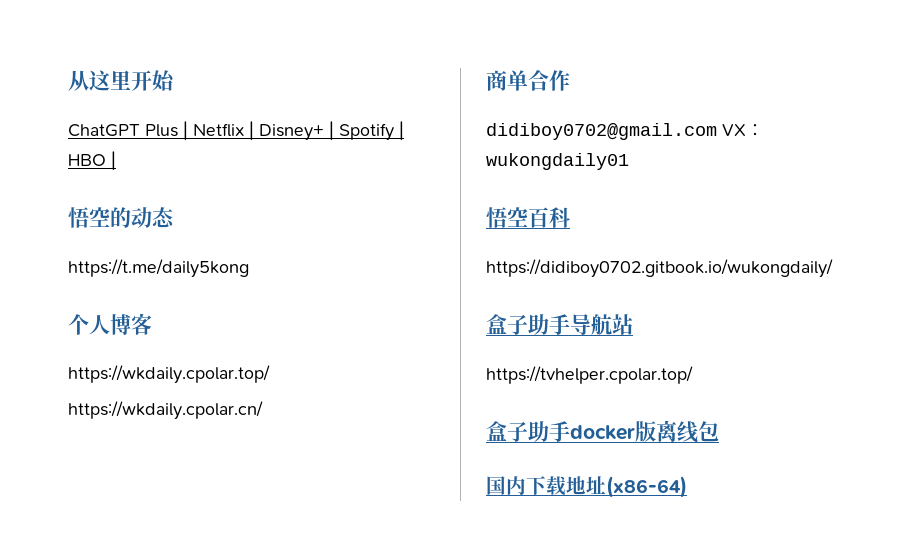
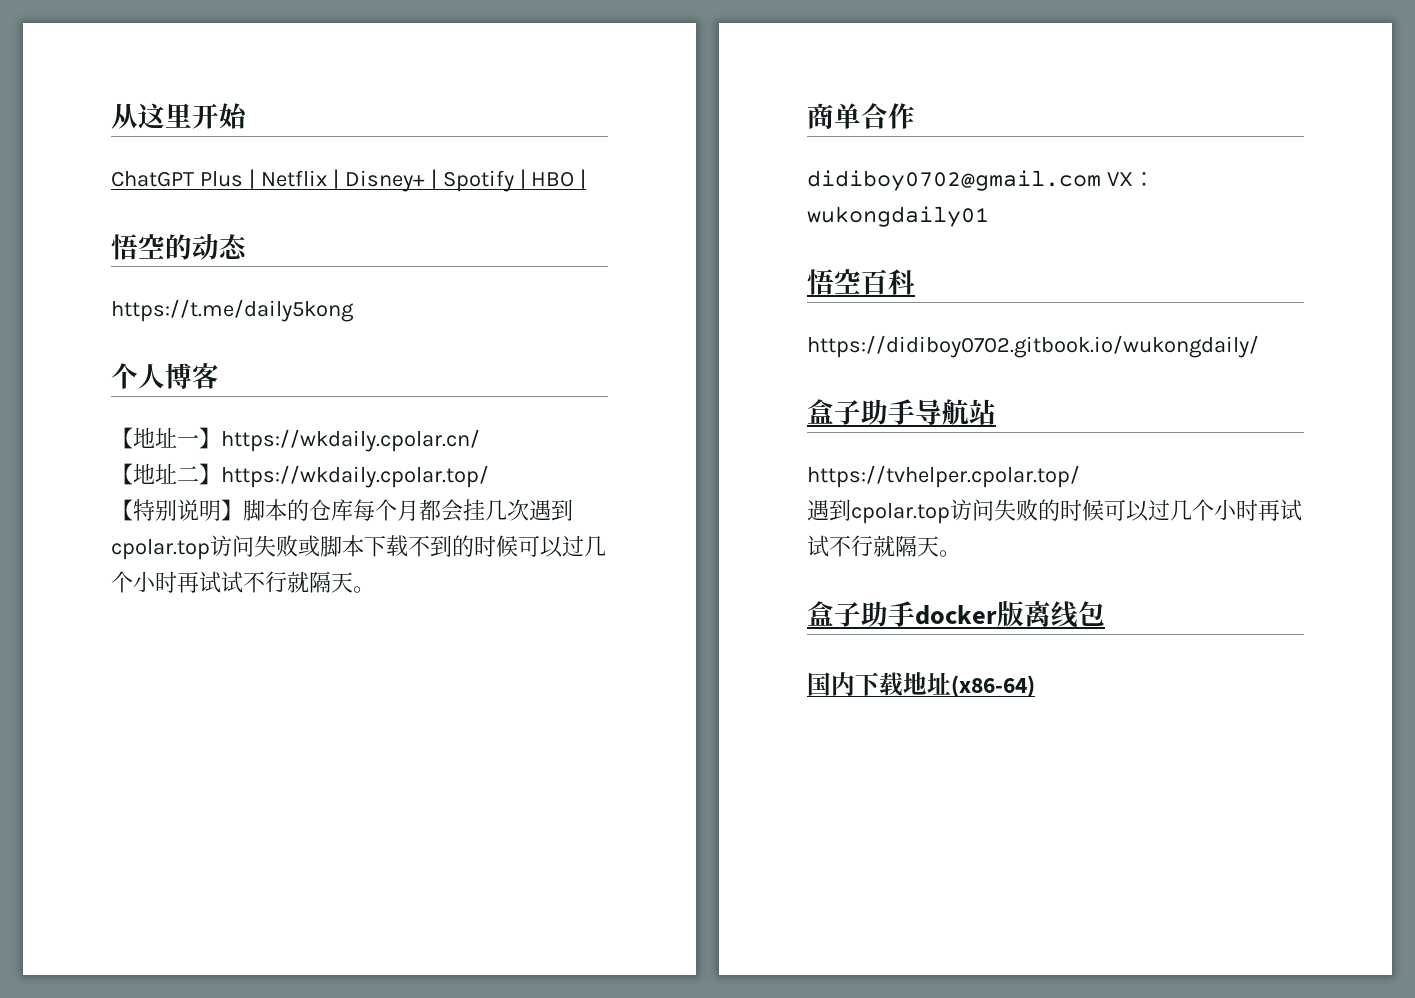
[68,365,270,384] [68,401,263,420] https://wkdaily.cpolar.top/ // https://wkdaily.cpolar.cn/ -> [111,427,480,452] [111,463,489,488] [111,499,573,522] [111,535,606,560] [111,571,375,593] 【地址一】https://wkdaily.cpolar.cn/ // 【地址二】https://wkdaily.cpolar.top/ // 【特别说明】脚本的仓库每个月都会挂几次遇到cpolar.top访问失败或脚本下载不到的时候可以过几个小时再试试不行就隔天。
(693, 375) none -> [807,499,1302,524] [807,535,961,557] // 遇到cpolar.top访问失败的时候可以过几个小时再试试不行就隔天。

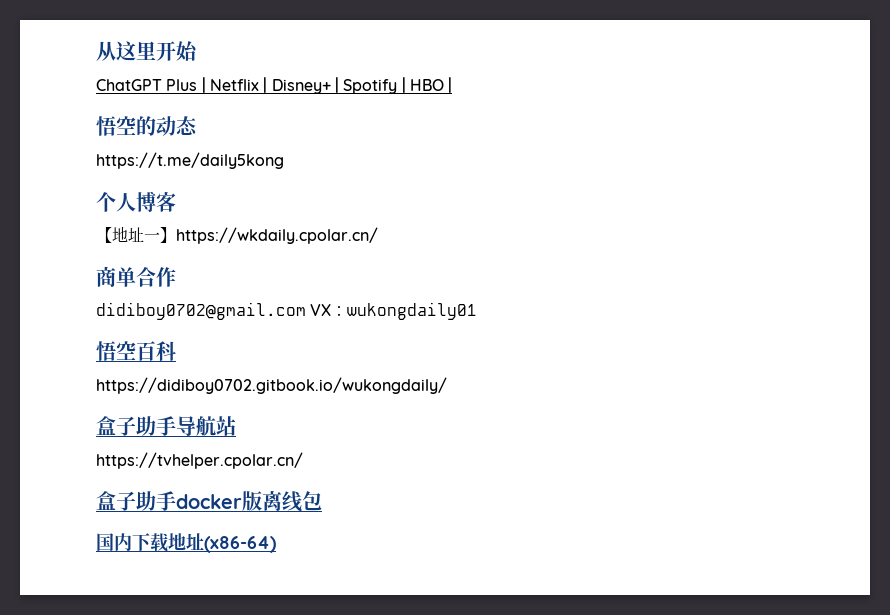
[111,463,489,488] [111,499,573,522] [111,535,606,560] [111,571,375,593] // 【地址二】https://wkdaily.cpolar.top/ // 【特别说明】脚本的仓库每个月都会挂几次遇到cpolar.top访问失败或脚本下载不到的时候可以过几个小时再试试不行就隔天。 -> (378, 235) none
[807,465,1080,488] [807,499,1302,524] [807,535,961,557] https://tvhelper.cpolar.top/ // 遇到cpolar.top访问失败的时候可以过几个小时再试试不行就隔天。 -> [96,452,303,469] https://tvhelper.cpolar.cn/

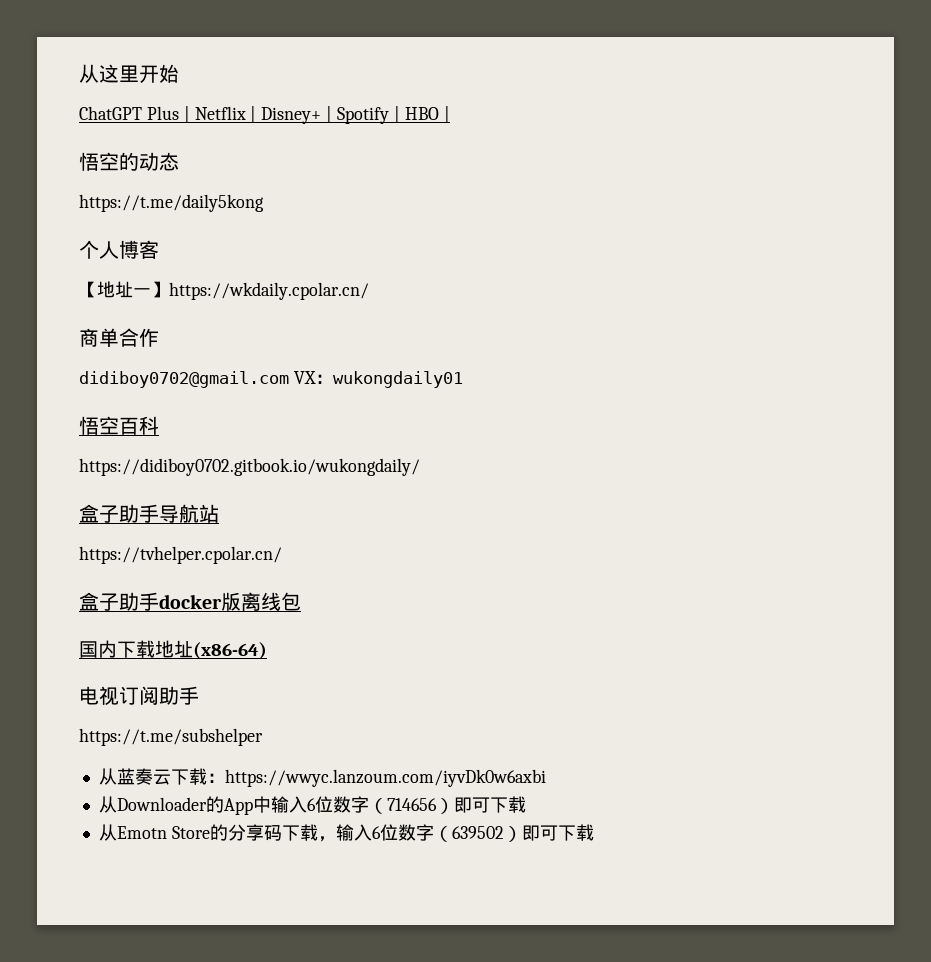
(276, 544) none -> [79,686,199,706] [79,728,263,746] [98,768,546,787] [98,796,526,815] [98,824,594,842] // 电视订阅助手 // https://t.me/subshelper // 从蓝奏云下载：https://wwyc.lanzoum.com/iyvDk0w6axbi // 从Downloader的App中输入6位数字（714656）即可下载 // 从Emotn Store的分享码下载，输入6位数字（639502）即可下载

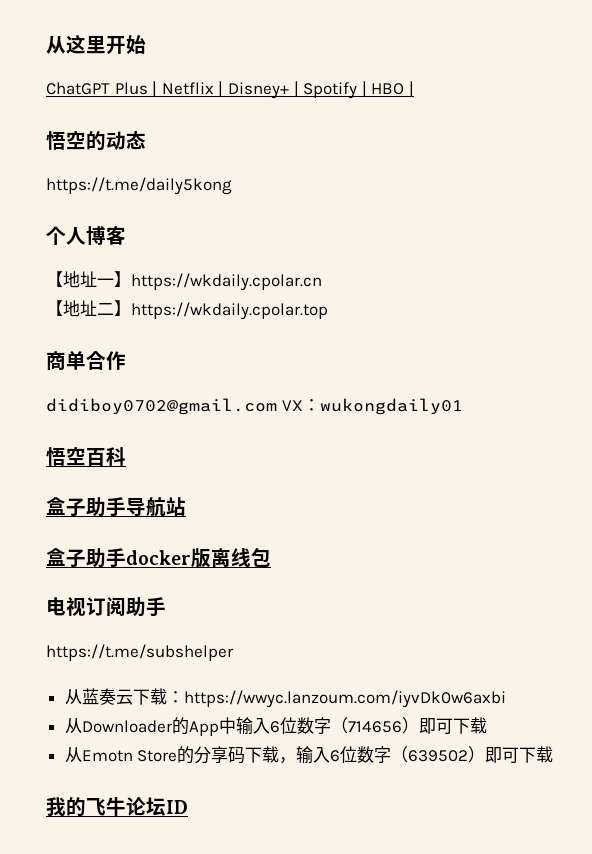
[169,282,369,300] https://wkdaily.cpolar.cn/ -> [131,273,322,291] [46,300,328,320] https://wkdaily.cpolar.cn // 【地址二】https://wkdaily.cpolar.top
[79,458,420,476] // https://didiboy0702.gitbook.io/wukongdaily/ -> (126, 456) none
[79,546,282,564] // https://tvhelper.cpolar.cn/ -> (186, 506) none
[79,640,267,660] // 国内下载地址(x86-64) -> (271, 557) none
(594, 832) none -> [46,797,188,817] // 我的飞牛论坛ID

